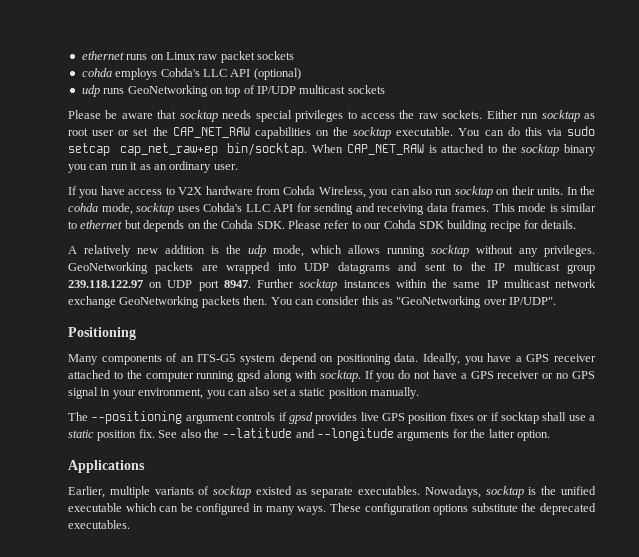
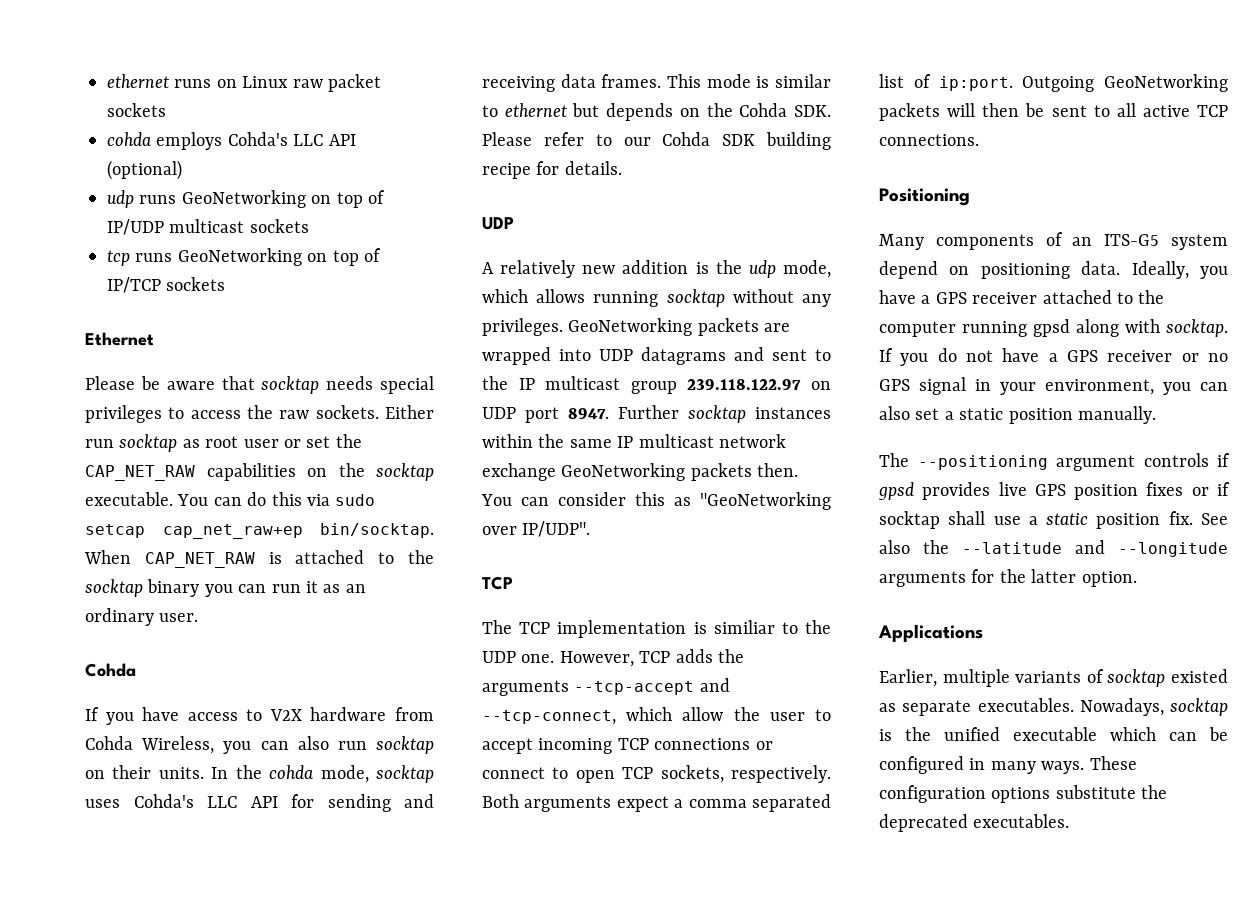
(385, 89) none -> [107,248,381,266] [107,277,226,293] [85,332,154,346] // tcp runs GeoNetworking on top of IP/TCP sockets // Ethernet
(238, 167) none -> [85,663,136,677] // Cohda
(577, 224) none -> [482,217,514,230] // UDP
(557, 301) none -> [482,576,513,590] [482,620,831,638] [482,649,744,667] [482,678,730,696] [482,707,831,725] [482,738,773,754] [482,765,831,783] [482,794,831,812] [879,74,1228,92] [879,103,1228,121] [879,134,979,146] // TCP // The TCP implementation is similiar to the UDP one. However, TCP adds the arguments --tcp-accept and --tcp-connect, which allow the user to accept incoming TCP connections or connect to open TCP sockets, respectively. Both arguments expect a comma separated list of ip:port. Outgoing GeoNetworking packets will then be sent to all active TCP connections.

